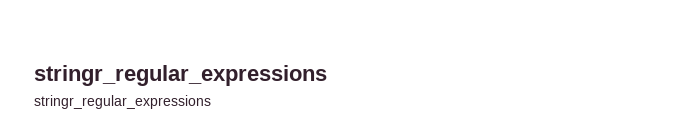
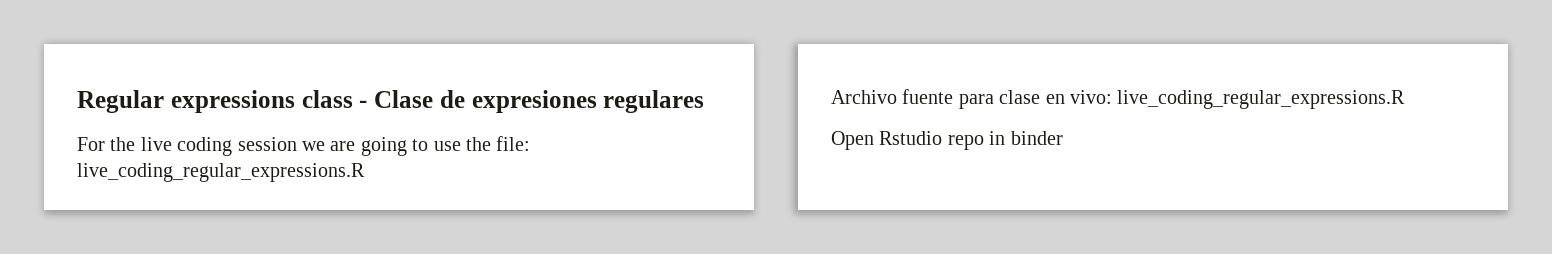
[34,65,327,86] [34,95,211,109] stringr_regular_expressions // stringr_regular_expressions -> [77,90,705,113] [77,136,531,156] [77,163,365,182] [831,89,1406,109] [831,131,1063,150] Regular expressions class - Clase de expresiones regulares // For the live coding session we are going to use the file: live_coding_regular_expressions.R // Archivo fuente para clase en vivo: live_coding_regular_expressions.R // Open Rstudio repo in binder

